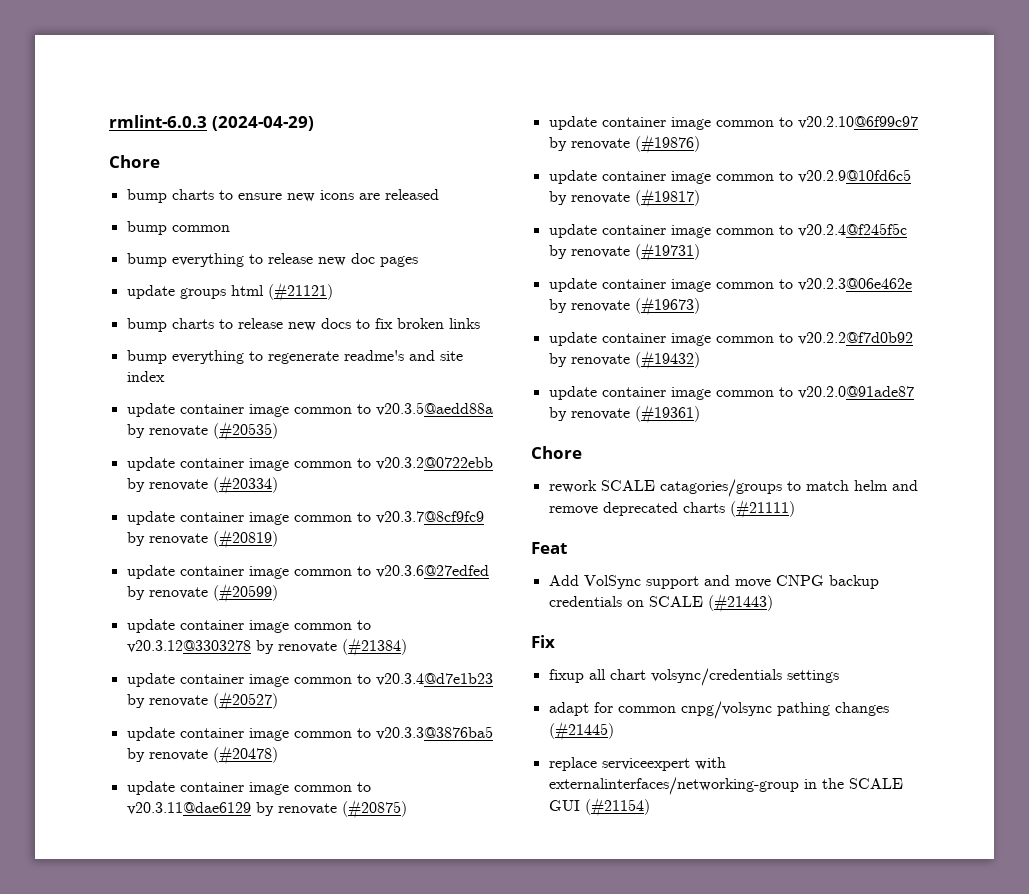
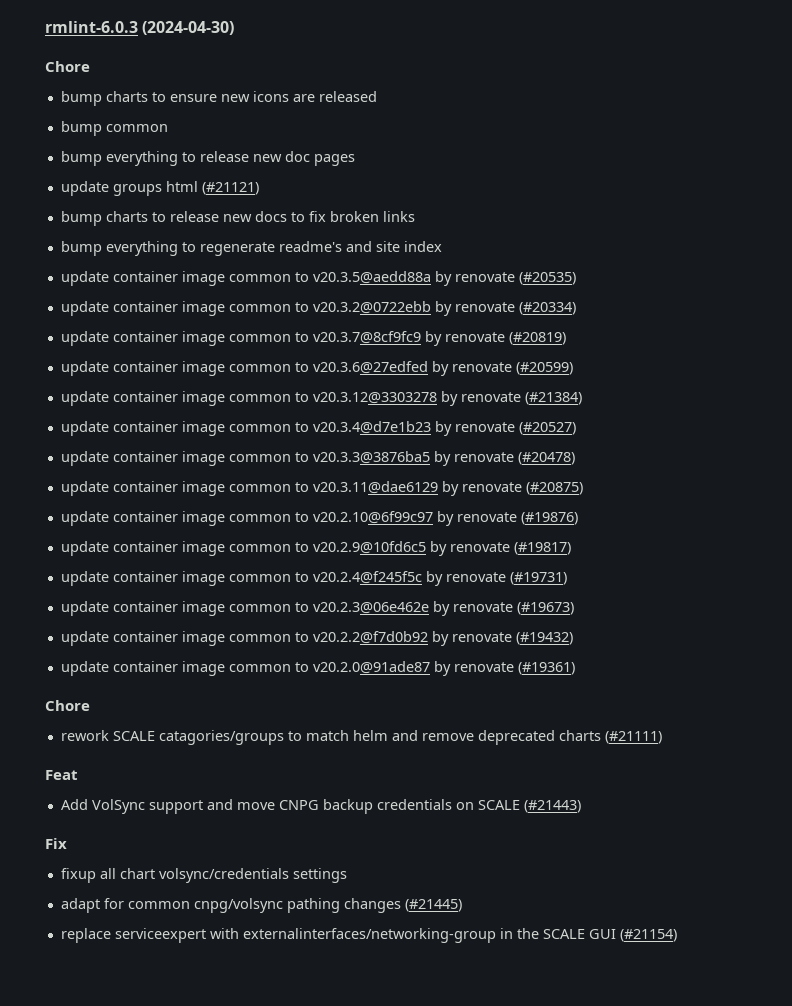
[211,116,314,131] (2024-04-29) -> [142,21,235,35] (2024-04-30)

